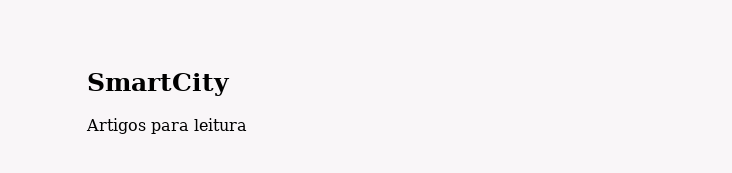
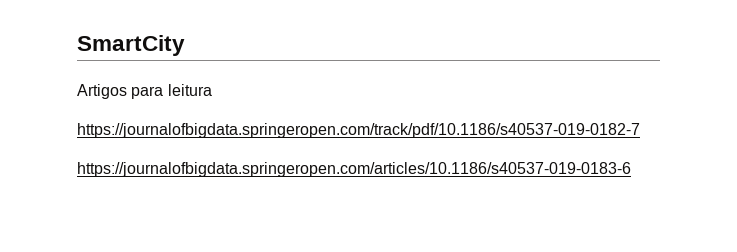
(247, 124) none -> [77,123,640,138] [77,162,631,177] // https://journalofbigdata.springeropen.com/track/pdf/10.1186/s40537-019-0182-7 // https://journalofbigdata.springeropen.com/articles/10.1186/s40537-019-0183-6

